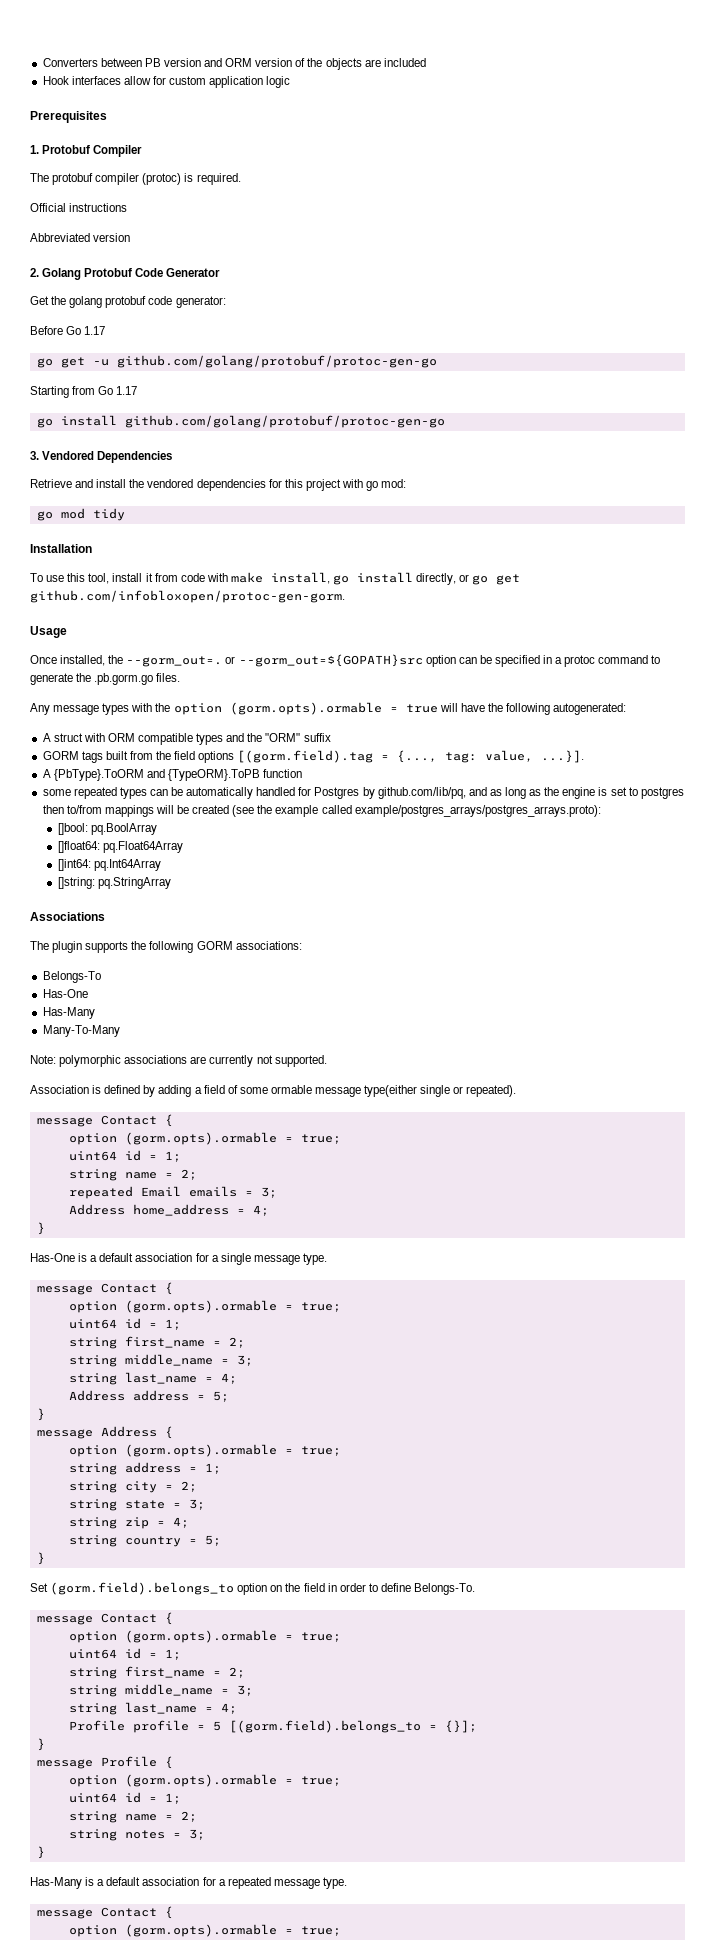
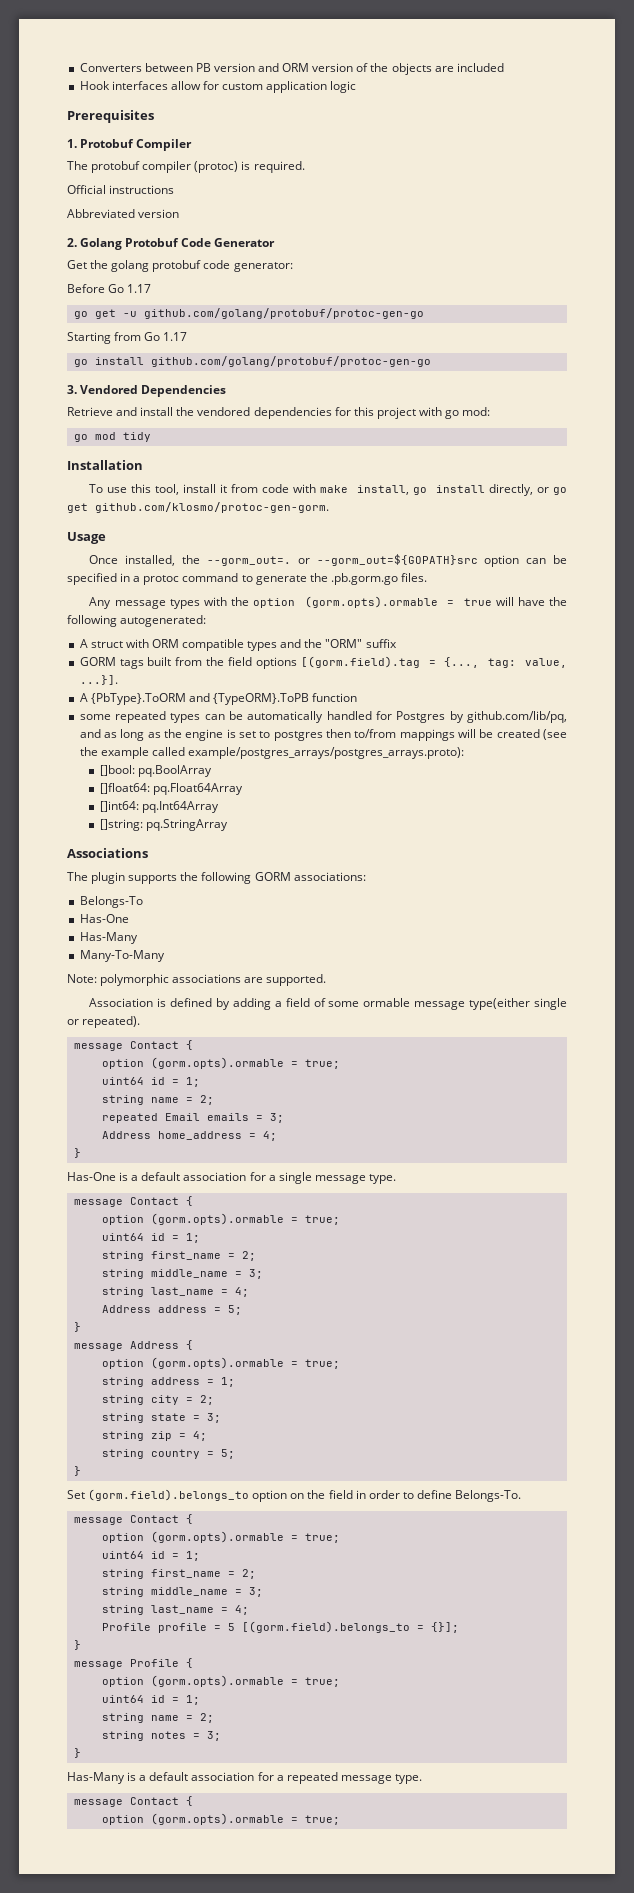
[30,590,345,603] github.com/infobloxopen/protoc-gen-gorm. -> [95,502,329,513] github.com/klosmo/protoc-gen-gorm.
[209,1055,273,1067] currently not -> (264, 980) none

